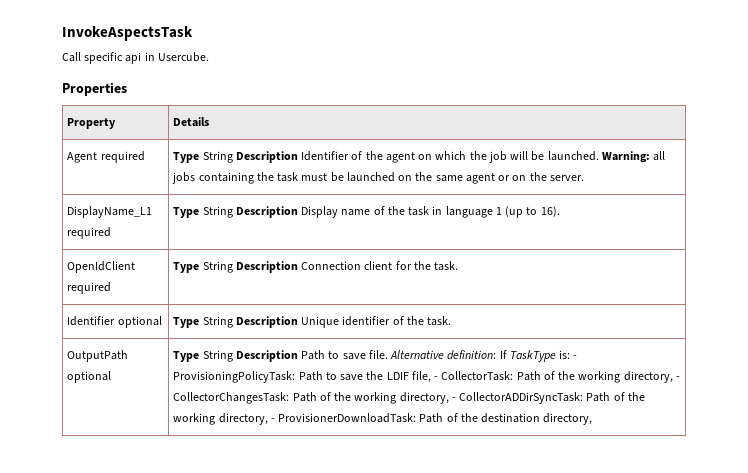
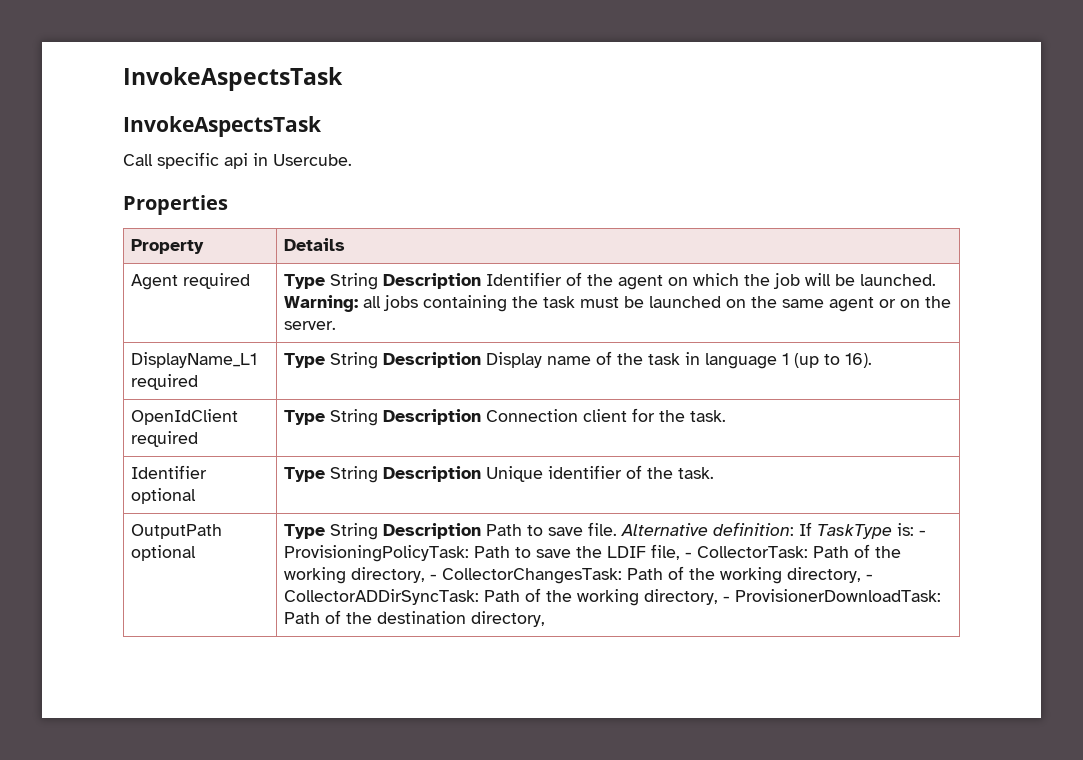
[62,26,193,41] InvokeAspectsTask -> [123,67,343,91] [123,116,322,137] InvokeAspectsTask // InvokeAspectsTask

